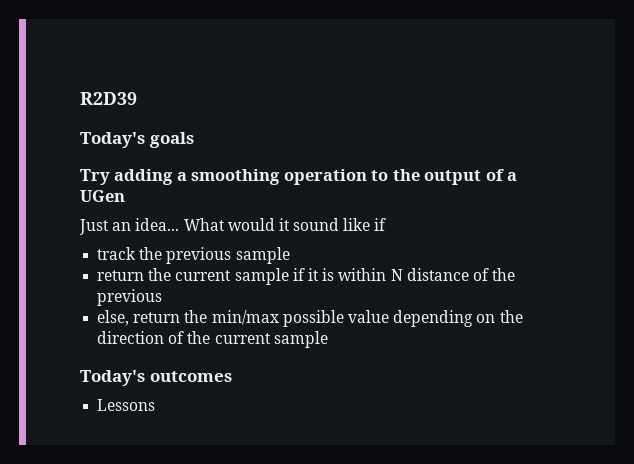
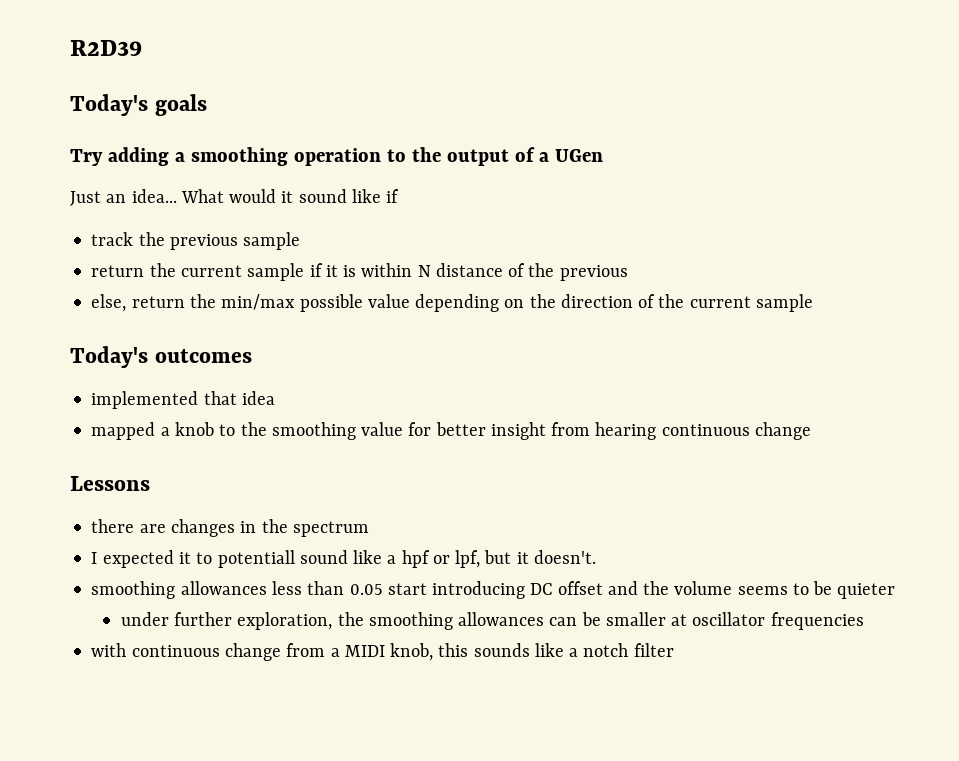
[97,399,156,411] Lessons -> [91,391,275,409] [91,422,811,440] [70,476,150,491] [91,519,369,537] [91,550,596,568] [91,581,896,599] [120,612,864,630] [91,643,674,661] implemented that idea // mapped a knob to the smoothing value for better insight from hearing continuous change // Lessons // there are changes in the spectrum // I expected it to potentiall sound like a hpf or lpf, but it doesn't. // smoothing allowances less than 0.05 start introducing DC offset and the volume seems to be quieter // under further exploration, the smoothing allowances can be smaller at oscillator frequencies // with continuous change from a MIDI knob, this sounds like a notch filter

